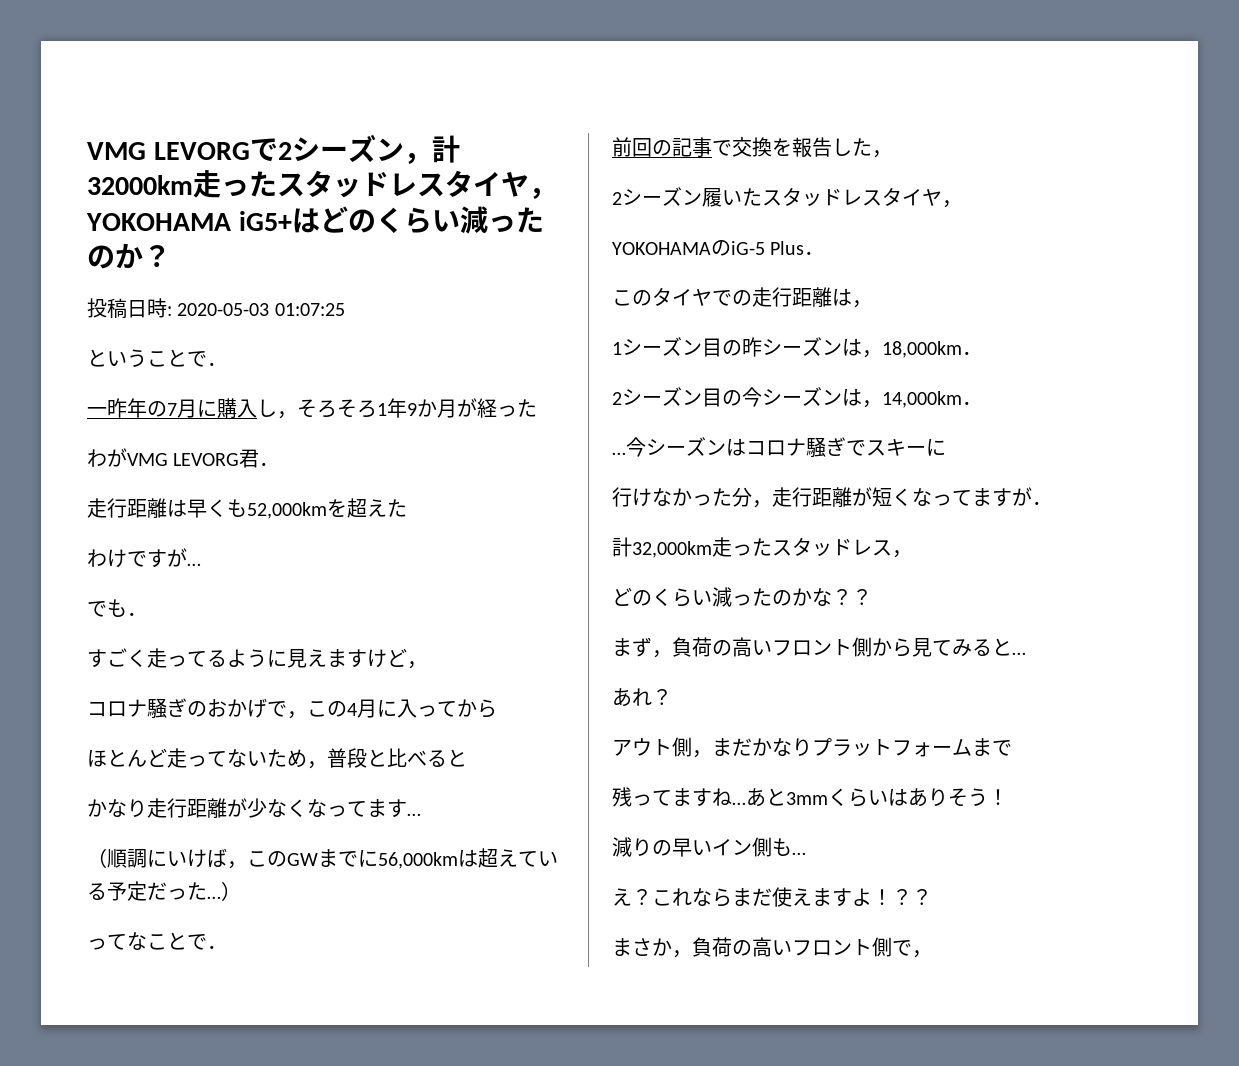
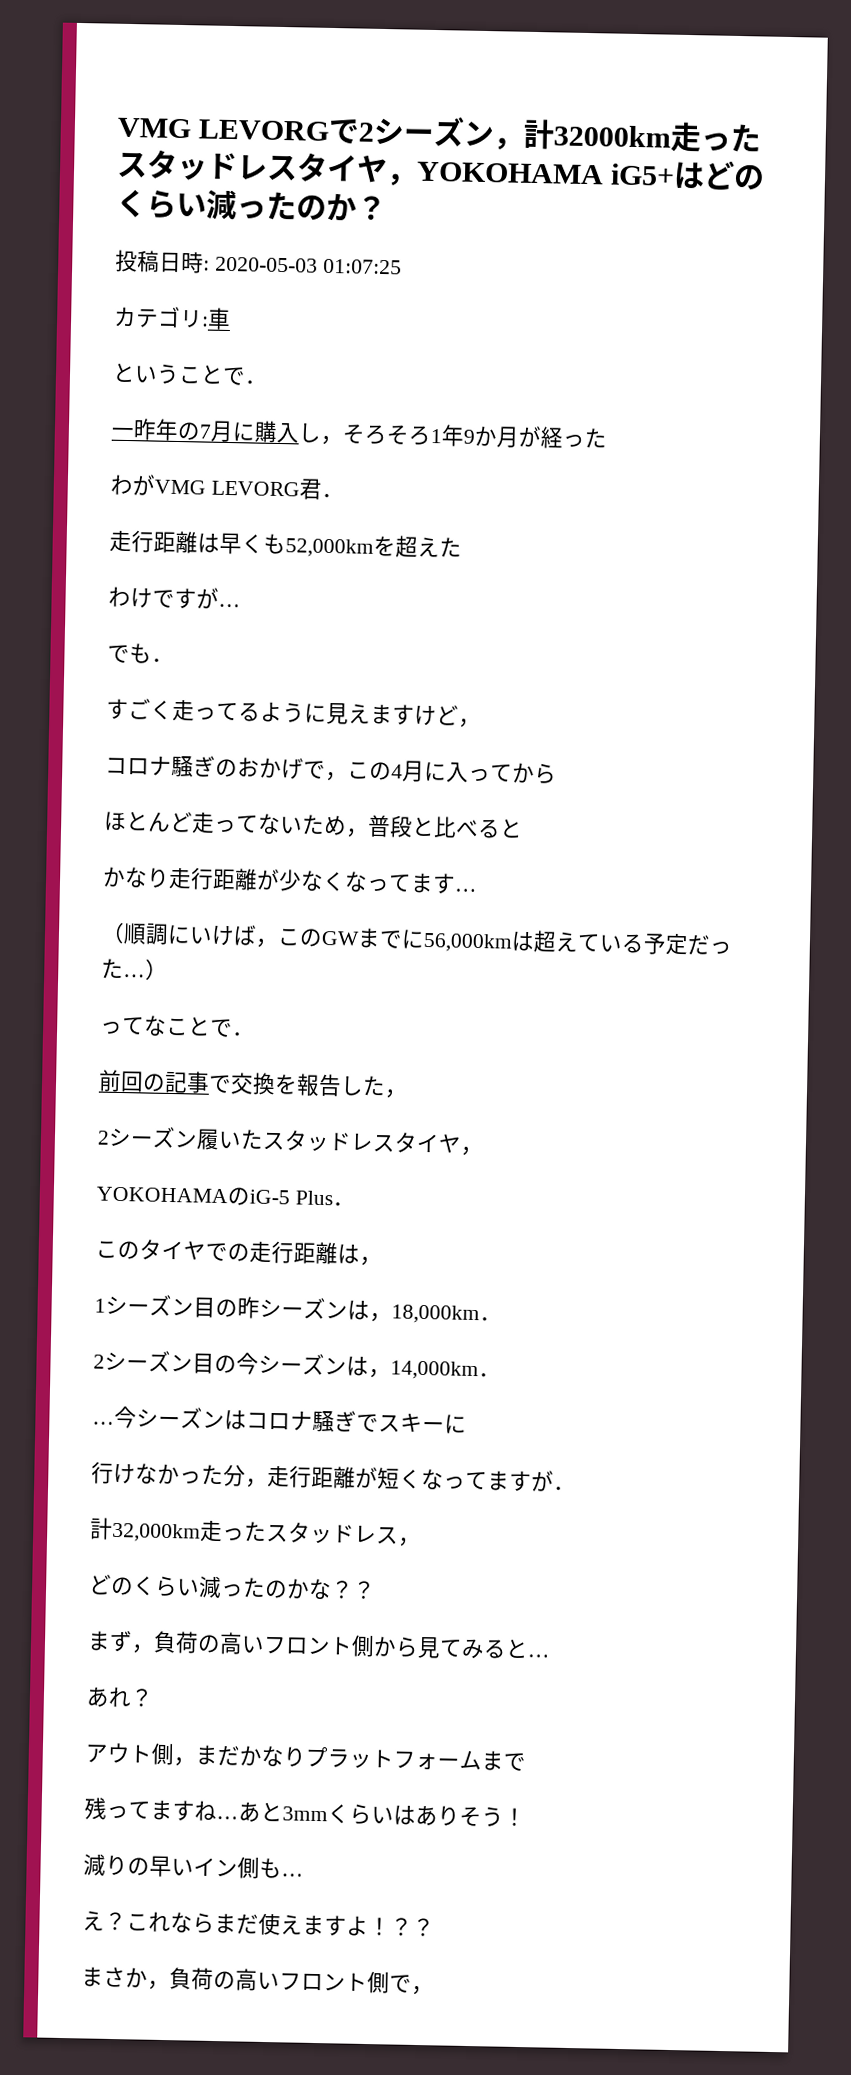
(345, 309) none -> [113,306,231,331] // カテゴリ:車

